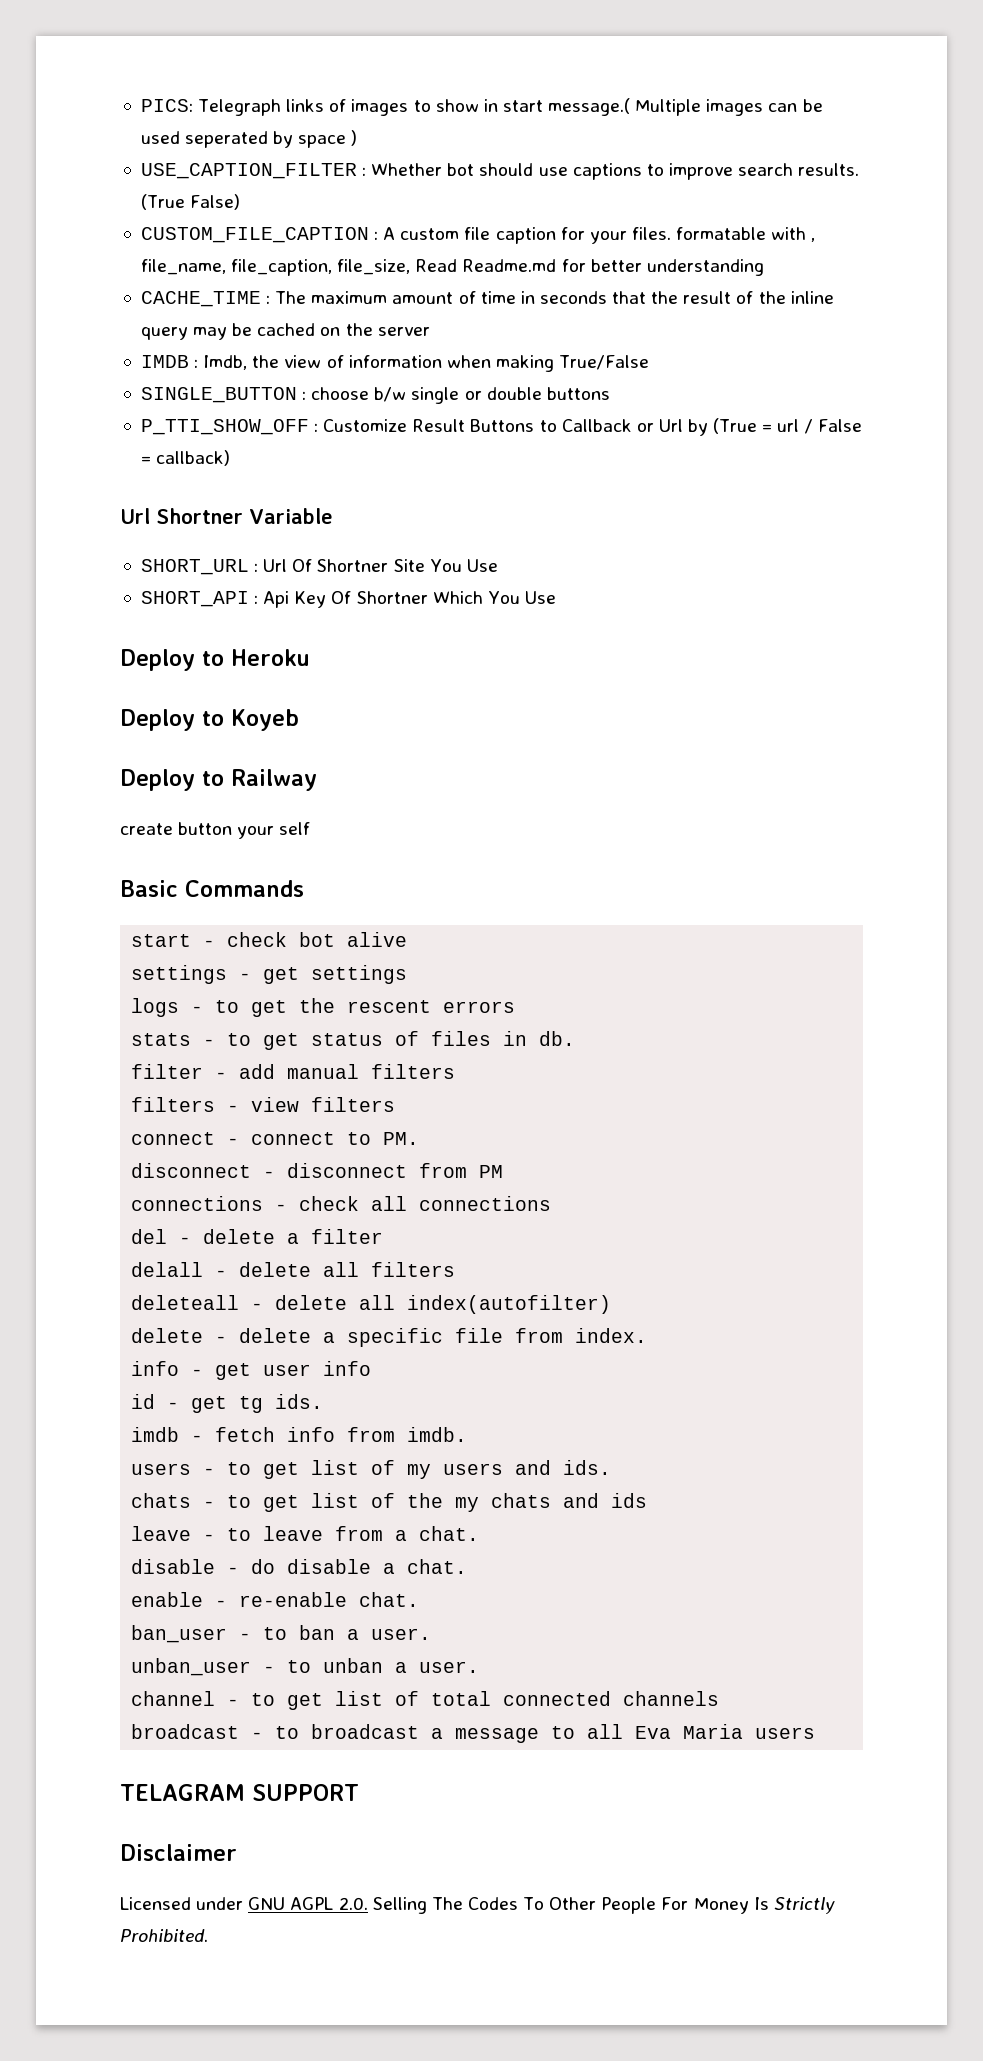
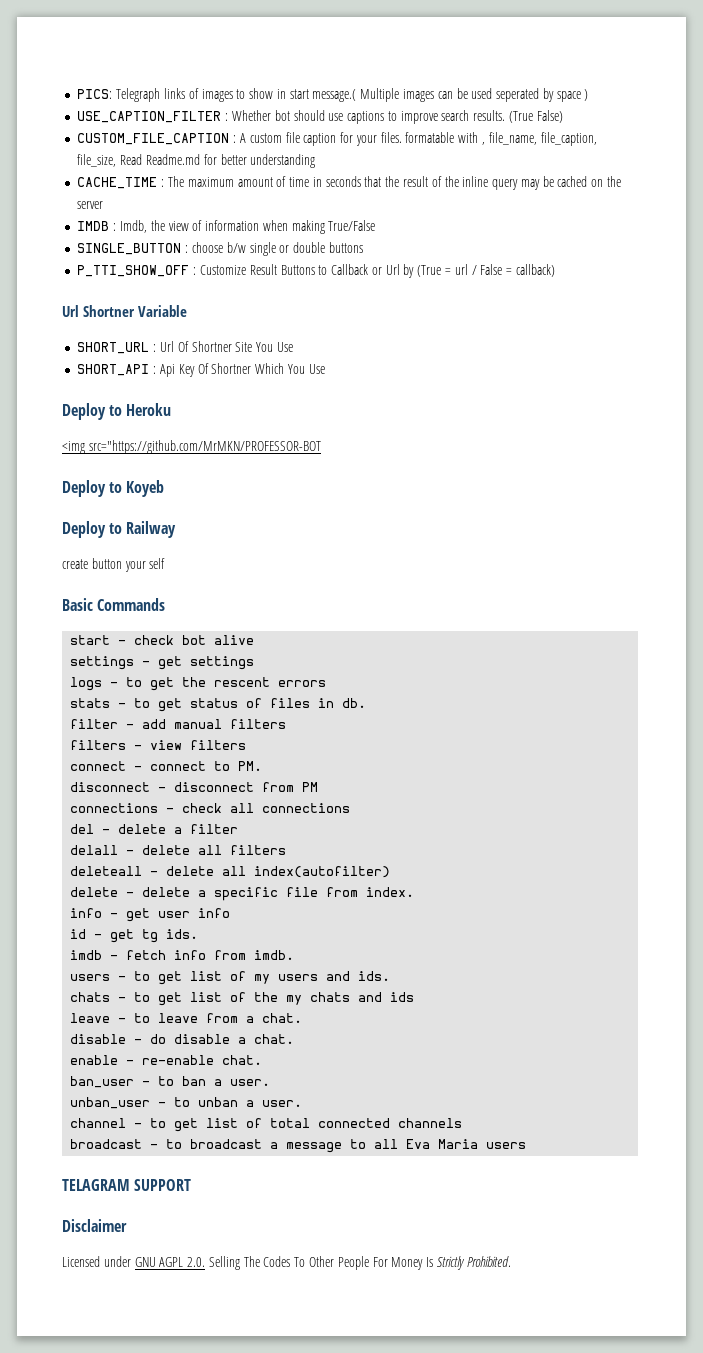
(310, 657) none -> [62,440,321,454] // <img src="https://github.com/MrMKN/PROFESSOR-BOT

